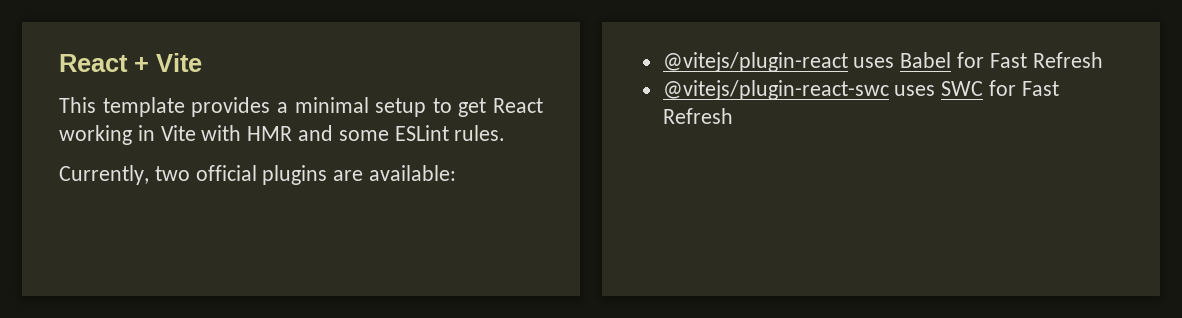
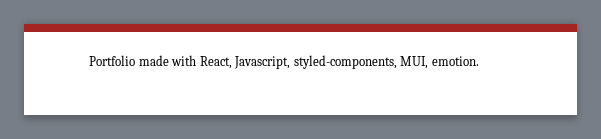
[59,53,202,72] [59,97,543,117] [59,125,506,145] [59,165,457,185] [662,52,1103,72] [662,80,1059,100] [662,108,733,124] React + Vite // This template provides a minimal setup to get React working in Vite with HMR and some ESLint rules. // Currently, two official plugins are available: // @vitejs/plugin-react uses Babel for Fast Refresh // @vitejs/plugin-react-swc uses SWC for Fast Refresh -> [89,55,479,69] Portfolio made with React, Javascript, styled-components, MUI, emotion.

